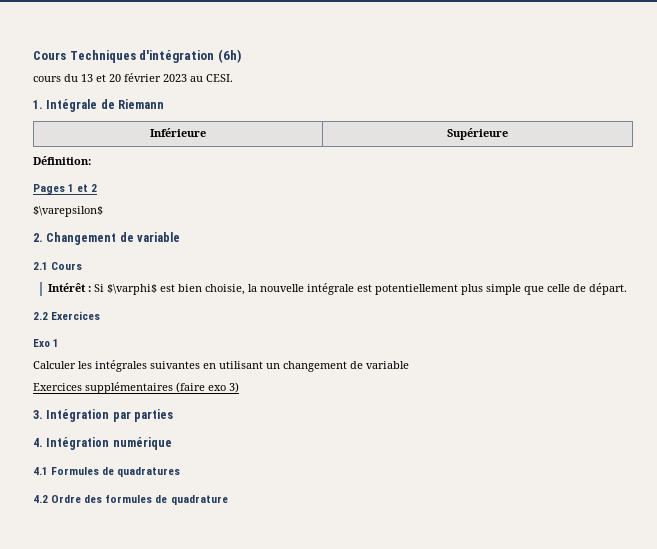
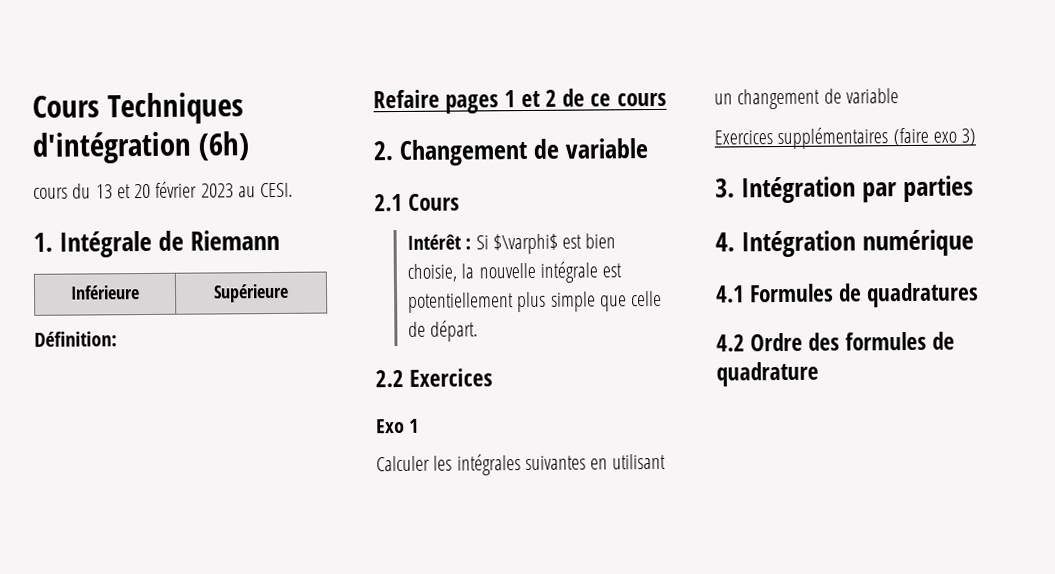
[33,184,65,194] Pages -> [373,89,500,114] Refaire pages
[33,206,103,217] // $\varepsilon$ -> [562,88,667,107] de ce cours

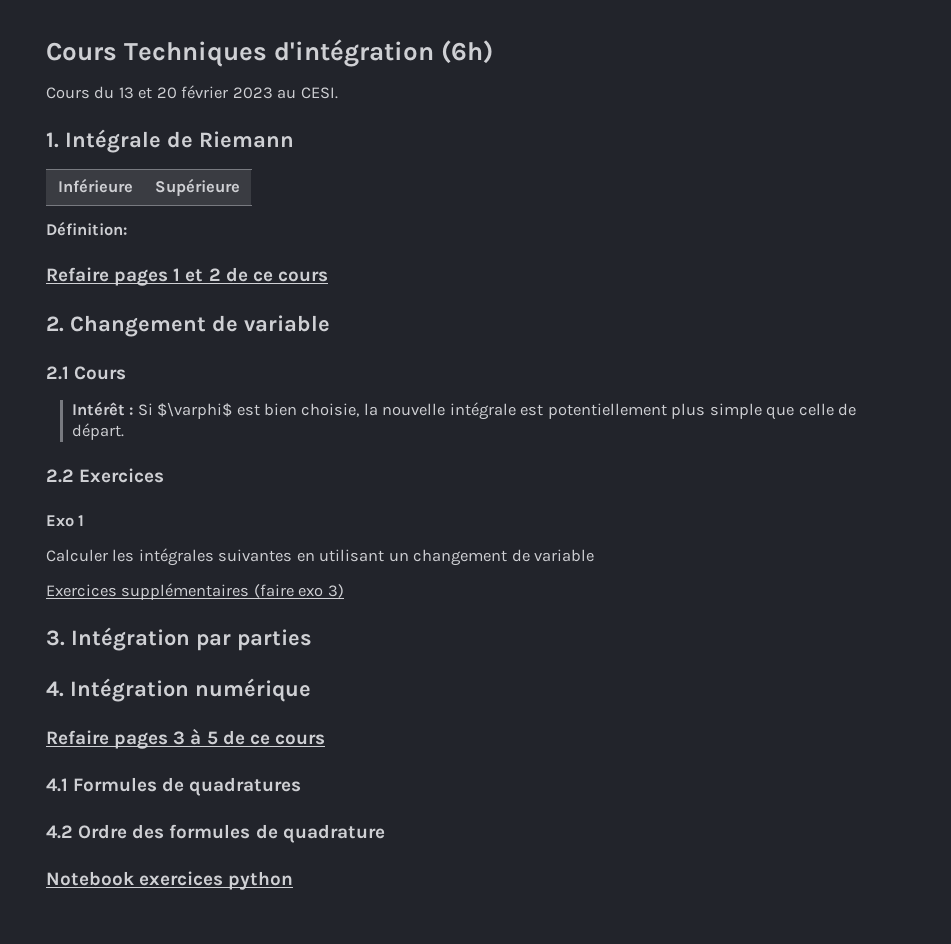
[33,187,68,199] cours -> [46,87,90,99] Cours
(975, 243) none -> [46,728,325,749] // Refaire pages 3 à 5 de ce cours
(819, 374) none -> [46,871,294,890] // Notebook exercices python

